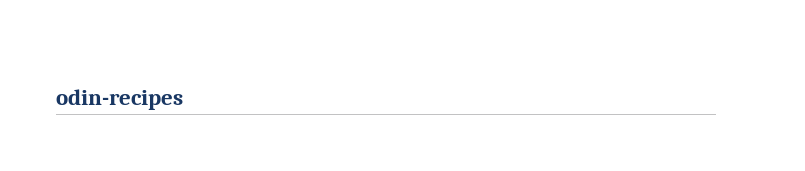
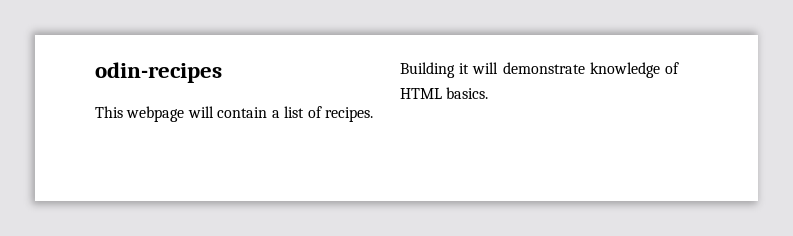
(183, 99) none -> [95,106,373,122] [400,62,679,78] [400,87,489,99] // This webpage will contain a list of recipes. Building it will demonstrate knowledge of HTML basics.

